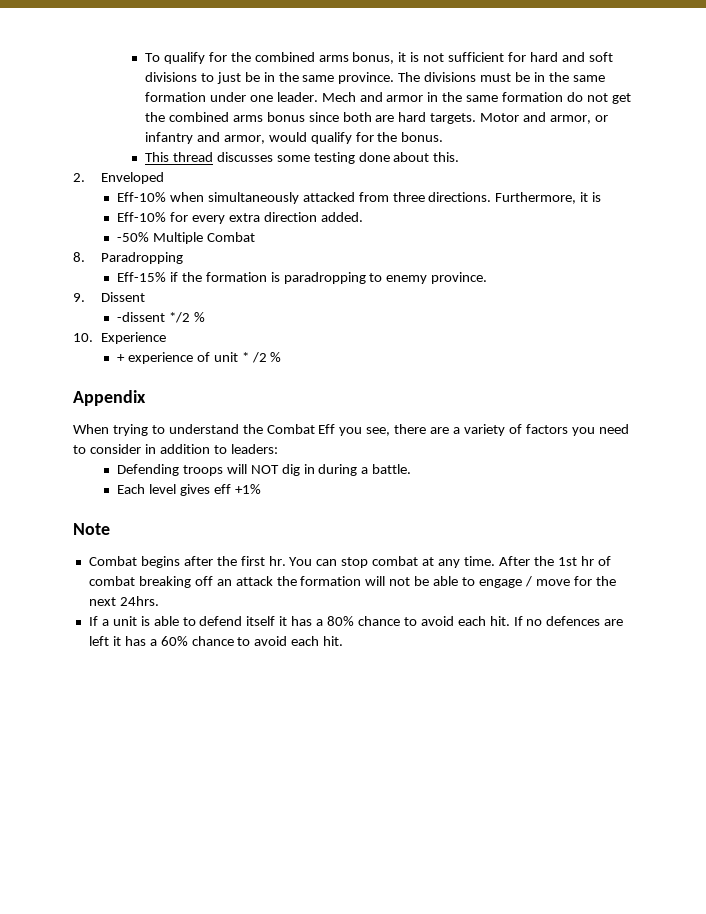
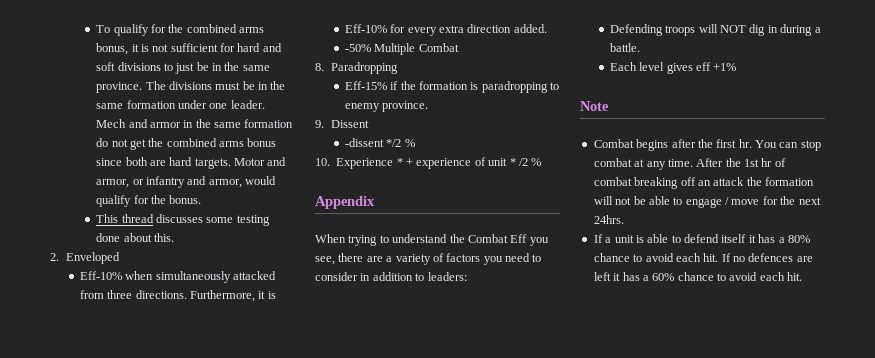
(167, 338) // -> [396,158,403,166] *

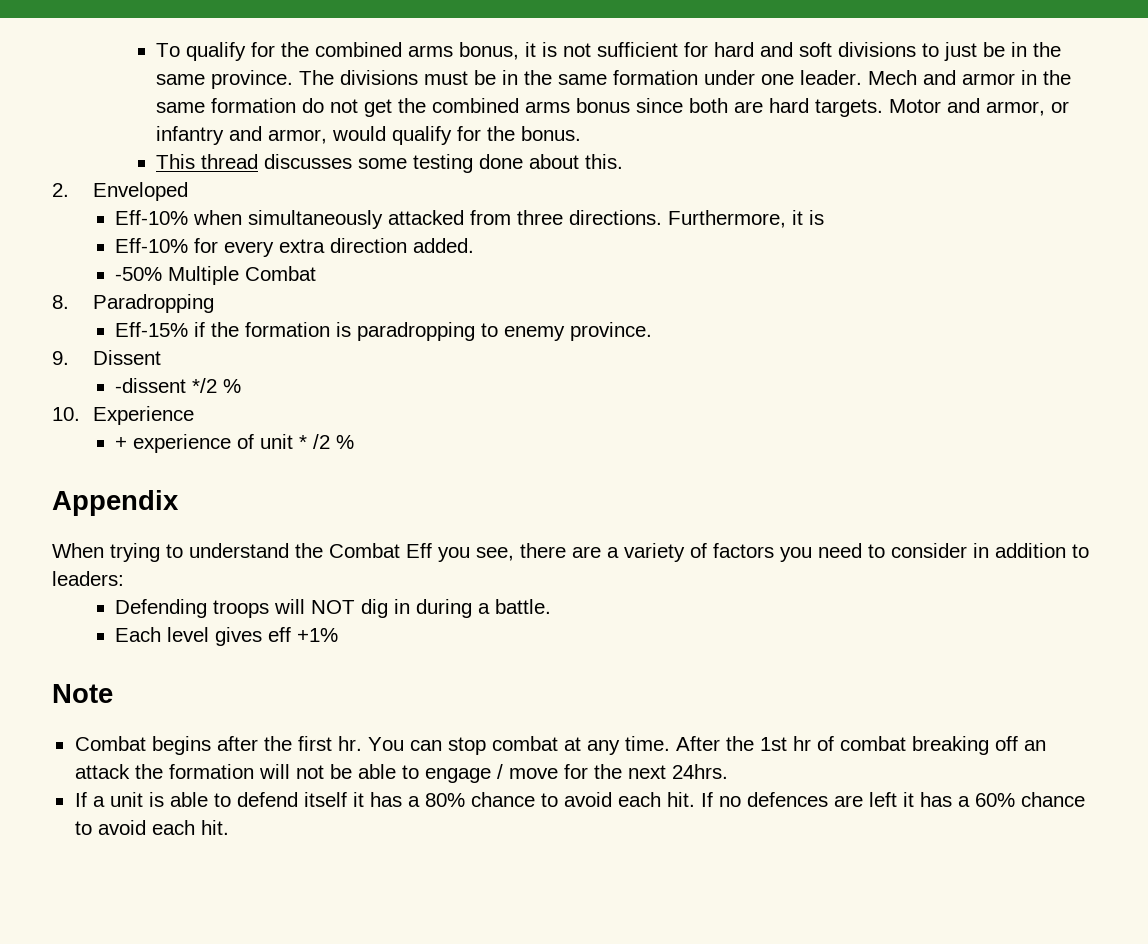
[396,158,403,166] * -> (194, 415) //

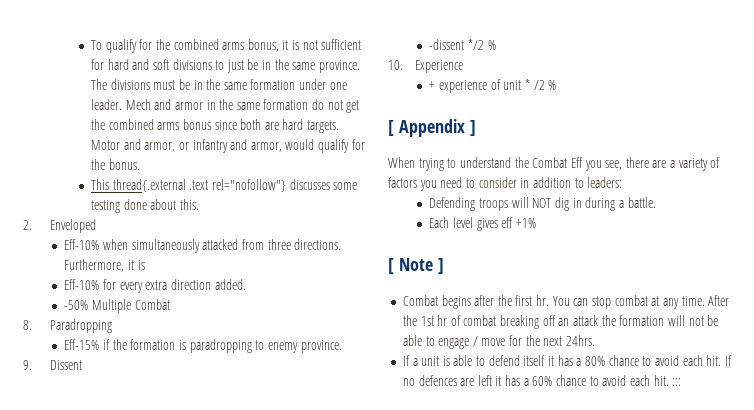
[201,154,259,169] thread -> [112,179,286,192] thread{.external .text rel="nofollow"}
(355, 442) none -> [388,120,394,136] [
(179, 503) none -> [469,120,476,136] ]
(339, 635) none -> [388,258,394,274] [
(113, 693) none -> [437,258,444,274] ]
(229, 827) none -> [672,378,682,386] :::

